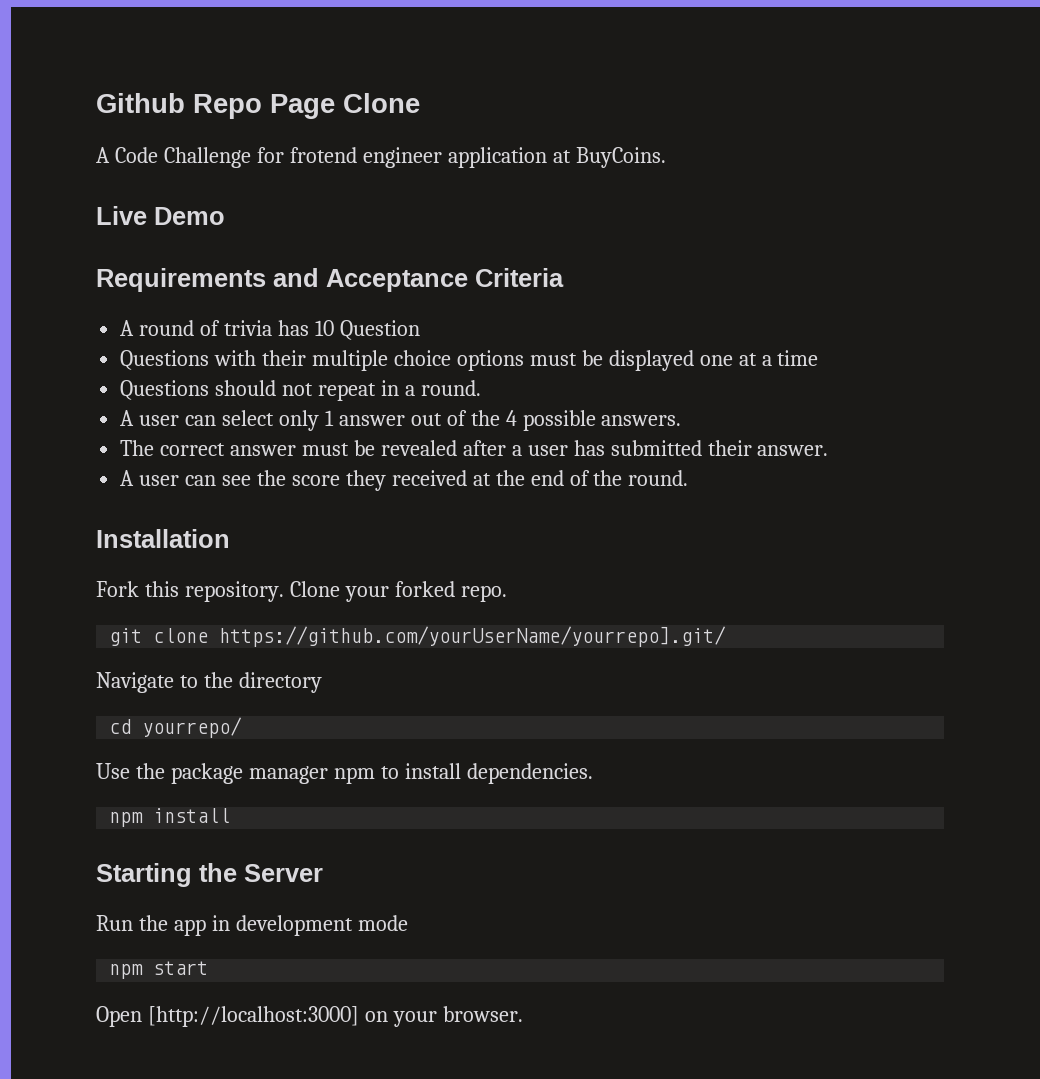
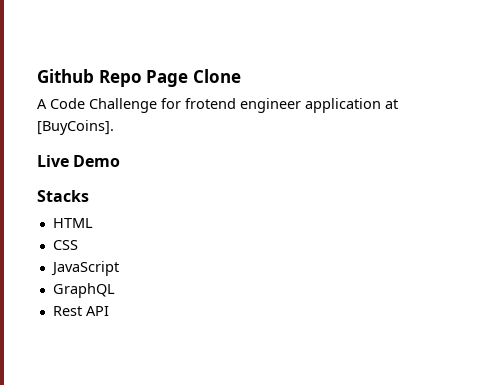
[575,147,666,168] BuyCoins. -> [37,120,114,135] [BuyCoins].
[96,268,564,292] [120,320,420,340] [120,350,819,371] [120,380,481,401] [120,410,682,431] [120,440,829,456] [120,470,689,491] [96,529,230,548] [96,581,507,602] [109,626,727,647] [96,672,322,693] [109,717,243,738] [96,763,593,784] [109,808,231,827] [96,863,323,887] [96,915,408,936] [109,961,209,979] [96,1006,523,1027] Requirements and Acceptance Criteria // A round of trivia has 10 Question // Questions with their multiple choice options must be displayed one at a time // Questions should not repeat in a round. // A user can select only 1 answer out of the 4 possible answers. // The correct answer must be revealed after a user has submitted their answer. // A user can see the score they received at the end of the round. // Installation // Fork this repository. Clone your forked repo. // git clone https://github.com/yourUserName/yourrepo].git/ // Navigate to the directory // cd yourrepo/ // Use the package manager npm to install dependencies. // npm install // Starting the Server // Run the app in development mode // npm start // Open [http://localhost:3000] on your browser. -> [37,190,89,202] [52,218,93,228] [52,240,78,250] [50,261,119,276] [52,283,115,298] [52,306,109,316] Stacks // HTML // CSS // JavaScript // GraphQL // Rest API

